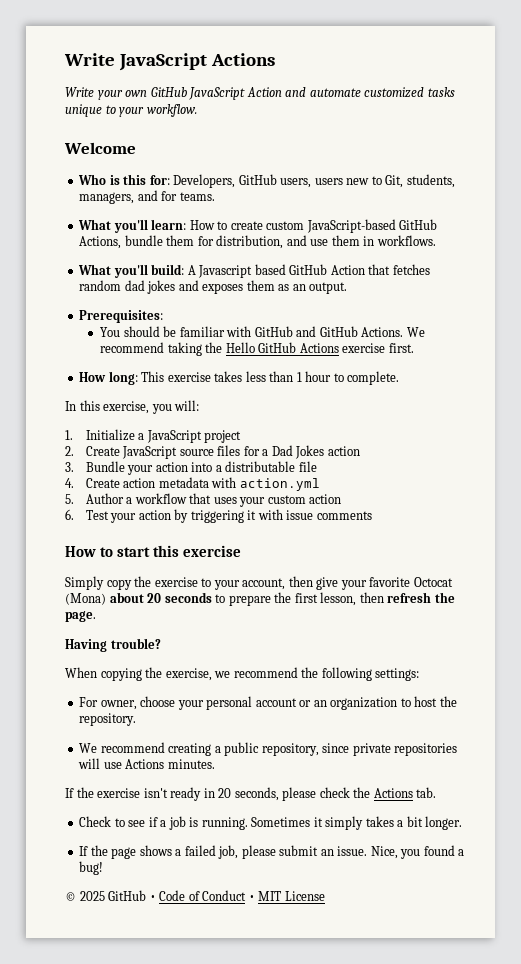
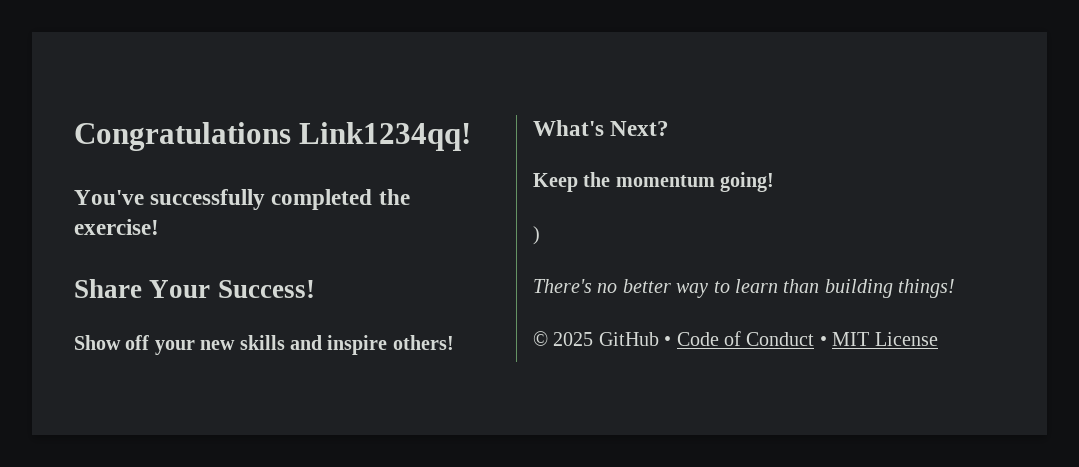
[64,53,275,71] [65,87,455,100] [65,104,197,117] [64,142,136,154] [78,174,455,188] [79,190,215,204] [78,219,438,233] [79,235,436,249] [78,264,430,278] [79,280,348,294] [79,310,164,323] [100,326,425,337] [100,342,414,356] [79,371,400,385] [65,400,200,414] [65,429,242,443] [65,445,360,459] [65,461,317,475] [65,477,320,491] [65,493,342,507] [65,509,372,523] [65,545,241,557] [65,576,453,590] [65,592,455,606] [65,611,96,622] [65,638,161,652] [65,667,420,681] [79,696,457,710] [79,713,137,726] [79,742,458,756] [78,758,215,769] [65,787,437,801] [79,816,463,830] [79,845,465,859] [79,861,104,875] Write JavaScript Actions // Write your own GitHub JavaScript Action and automate customized tasks unique to your workflow. // Welcome // Who is this for: Developers, GitHub users, users new to Git, students, managers, and for teams. // What you'll learn: How to create custom JavaScript-based GitHub Actions, bundle them for distribution, and use them in workflows. // What you'll build: A Javascript based GitHub Action that fetches random dad jokes and exposes them as an output. // Prerequisites: // You should be familiar with GitHub and GitHub Actions. We recommend taking the Hello GitHub Actions exercise first. // How long: This exercise takes less than 1 hour to complete. // In this exercise, you will: // 1. Initialize a JavaScript project // 2. Create JavaScript source files for a Dad Jokes action // 3. Bundle your action into a distributable file // 4. Create action metadata with action.yml // 5. Author a workflow that uses your custom action // 6. Test your action by triggering it with issue comments // How to start this exercise // Simply copy the exercise to your account, then give your favorite Octocat (Mona) about 20 seconds to prepare the first lesson, then refresh the page. // Having trouble? // When copying the exercise, we recommend the following settings: // For owner, choose your personal account or an organization to host the repository. // We recommend creating a public repository, since private repositories will use Actions minutes. // If the exercise isn't ready in 20 seconds, please check the Actions tab. // Check to see if a job is running. Sometimes it simply takes a bit longer. // If the page shows a failed job, please submit an issue. Nice, you found a bug! -> [74,122,472,151] [74,189,410,210] [74,219,159,235] [74,279,315,298] [74,335,454,355] [533,120,670,136] [533,172,775,192] [533,226,540,245] [533,279,956,298] Congratulations Link1234qq! // You've successfully completed the exercise! // Share Your Success! // Show off your new skills and inspire others! // What's Next? // Keep the momentum going! // ) // There's no better way to learn than building things!

